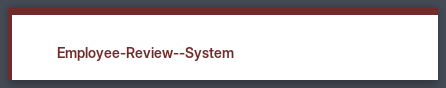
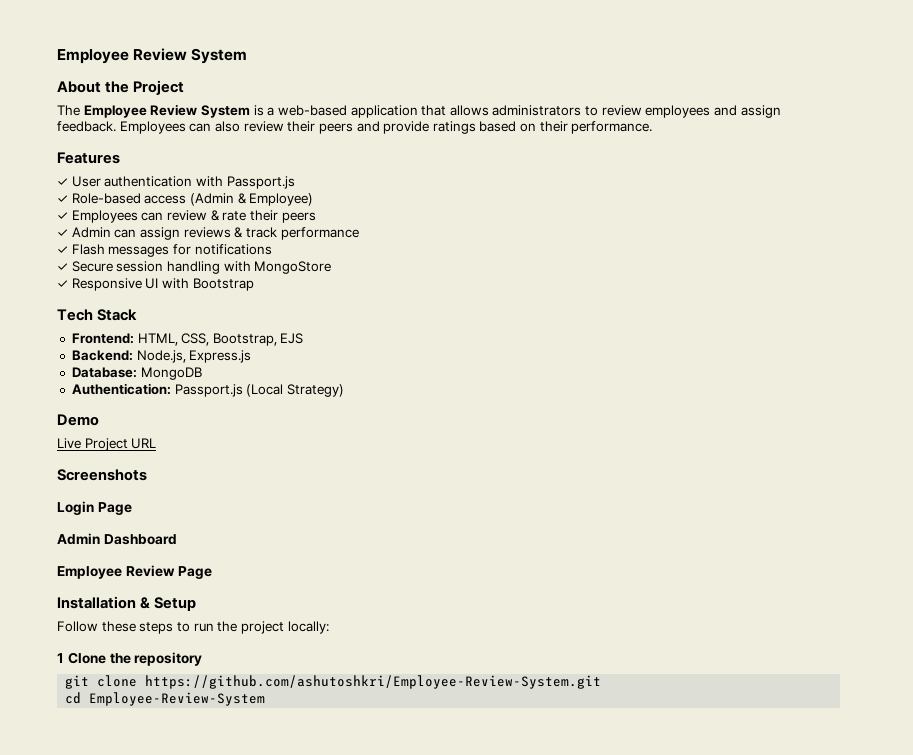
[57,47,234,61] Employee-Review--System -> [57,48,248,64] [57,80,185,95] [57,104,781,118] [57,121,653,134] [57,152,120,164] [57,176,295,189] [57,193,314,206] [57,210,316,223] [57,227,359,240] [57,244,272,257] [57,261,332,274] [57,278,254,291] [57,309,138,321] [71,333,304,346] [71,350,252,363] [71,367,202,380] [71,383,344,397] [57,414,99,426] [57,438,157,451] [57,469,147,481] [57,501,132,515] [57,533,177,545] [57,565,212,579] [57,596,197,611] [57,621,329,634] [57,652,203,666] [65,675,602,689] [65,692,266,706] Employee Review System // About the Project // The Employee Review System is a web-based application that allows administrators to review employees and assign feedback. Employees can also review their peers and provide ratings based on their performance. // Features // ✓ User authentication with Passport.js // ✓ Role-based access (Admin & Employee) // ✓ Employees can review & rate their peers // ✓ Admin can assign reviews & track performance // ✓ Flash messages for notifications // ✓ Secure session handling with MongoStore // ✓ Responsive UI with Bootstrap // Tech Stack // Frontend: HTML, CSS, Bootstrap, EJS // Backend: Node.js, Express.js // Database: MongoDB // Authentication: Passport.js (Local Strategy) // Demo // Live Project URL // Screenshots // Login Page // Admin Dashboard // Employee Review Page // Installation & Setup // Follow these steps to run the project locally: // 1 Clone the repository // git clone https://github.com/ashutoshkri/Employee-Review-System.git // cd Employee-Review-System

